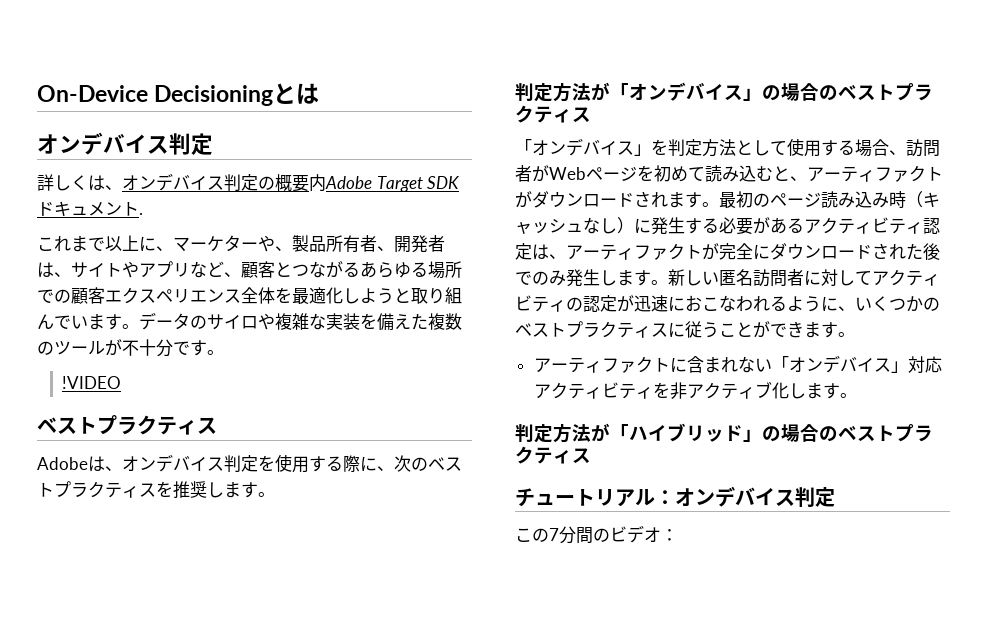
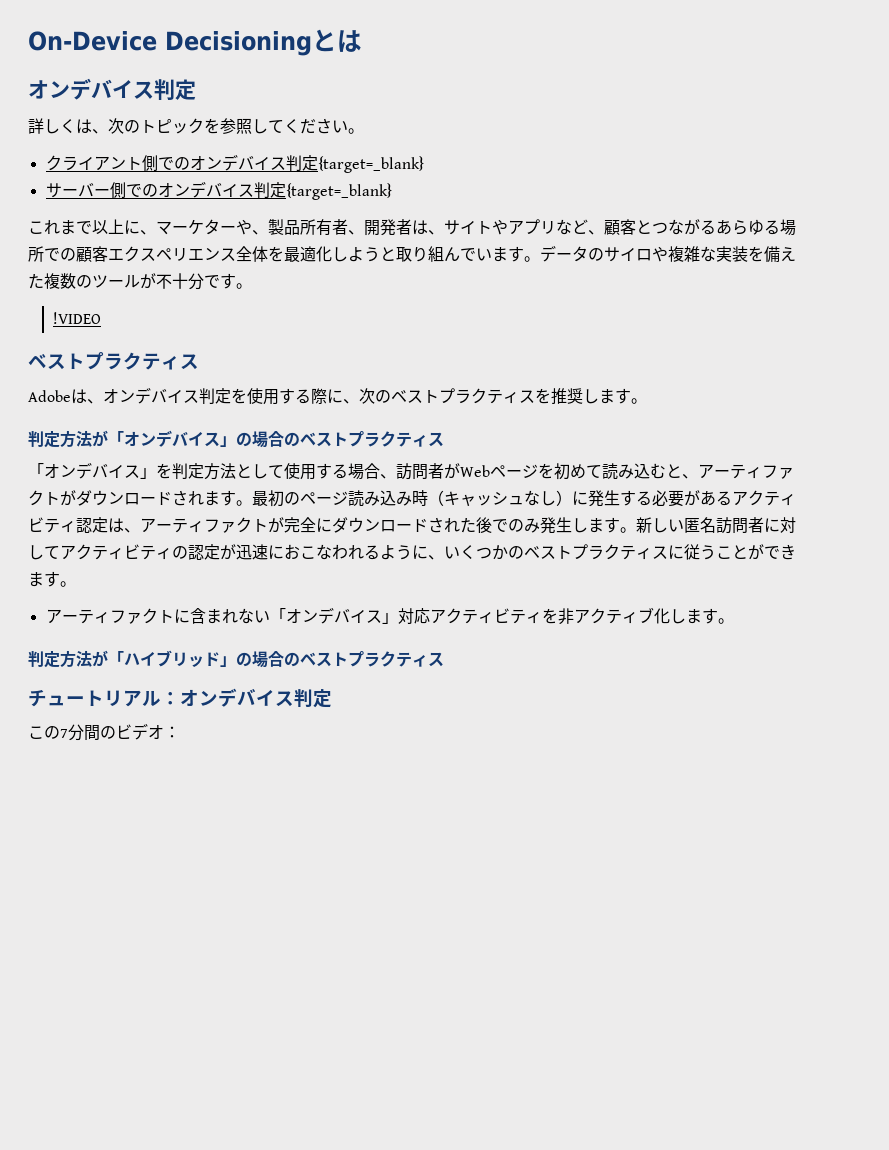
[122,173,461,192] [37,201,143,216] オンデバイス判定の概要内Adobe Target SDKドキュメント. -> [108,118,364,134] [45,154,424,173] [45,181,392,200] 次のトピックを参照してください。 // クライアント側でのオンデバイス判定{target=_blank} // サーバー側でのオンデバイス判定{target=_blank}

